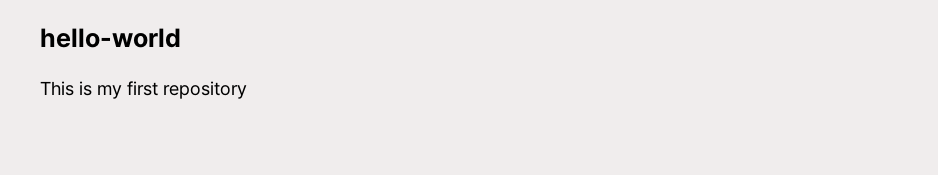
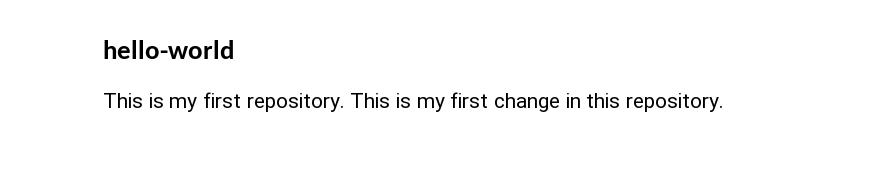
[163,81,247,99] repository -> [246,92,725,112] repository. This is my first change in this repository.

